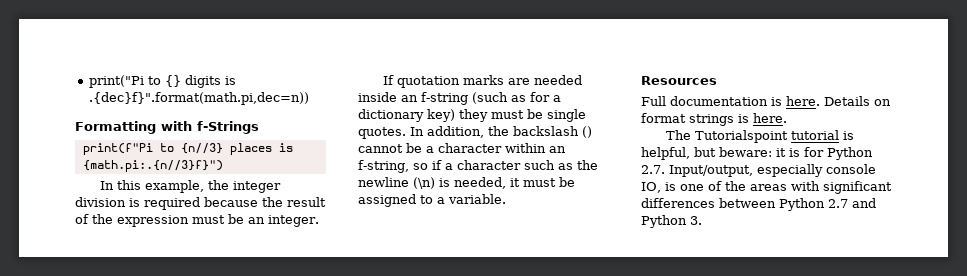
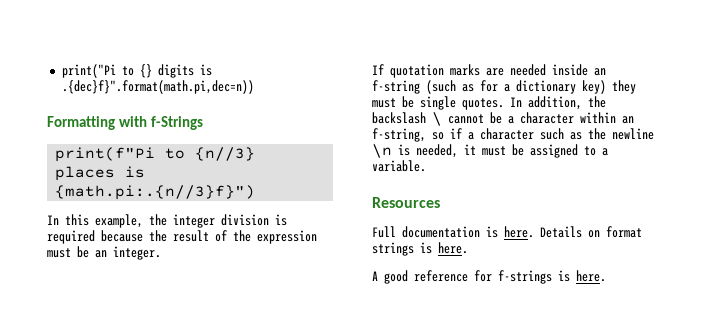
[582,126,592,138] () -> [432,112,442,126] \
[413,177,435,189] (\n) -> [372,144,392,158] \n
[665,130,854,143] [641,147,873,160] [641,164,876,177] [641,181,892,194] [641,198,876,211] [641,215,702,228] The Tutorialspoint tutorial is helpful, but beware: it is for Python 2.7. Input/output, especially console IO, is one of the areas with significant differences between Python 2.7 and Python 3. -> [372,270,606,284] A good reference for f-strings is here.

